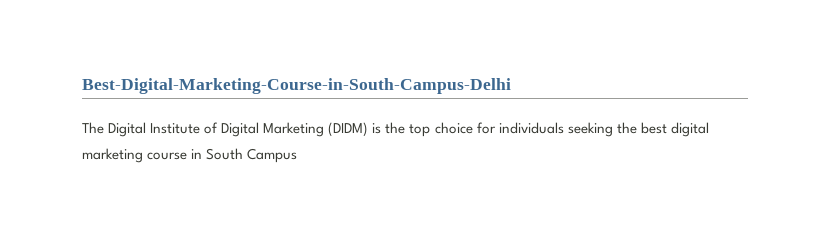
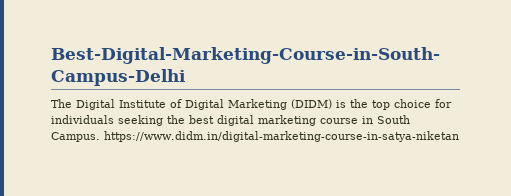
[247,148,298,163] Campus -> [51,131,459,142] Campus. https://www.didm.in/digital-marketing-course-in-satya-niketan

